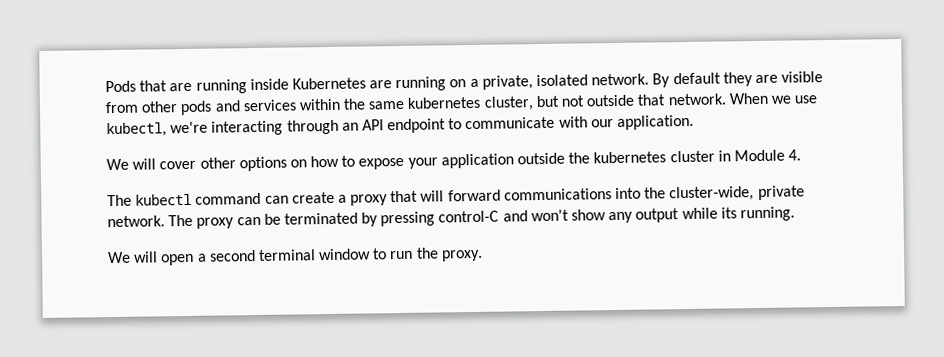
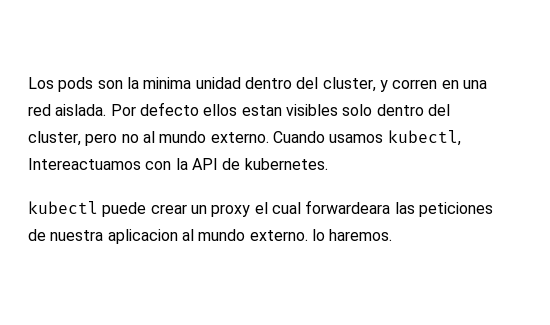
[105,71,824,94] [105,92,818,116] [106,114,695,138] [106,149,802,172] [107,185,805,207] [107,206,795,229] [107,247,483,266] Pods that are running inside Kubernetes are running on a private, isolated network. By default they are visible from other pods and services within the same kubernetes cluster, but not outside that network. When we use kubectl, we're interacting through an API endpoint to communicate with our application. // We will cover other options on how to expose your application outside the kubernetes cluster in Module 4. // The kubectl command can create a proxy that will forward communications into the cluster-wide, private network. The proxy can be terminated by pressing control-C and won't show any output while its running. // We will open a second terminal window to run the proxy. -> [28,77,487,92] [28,102,450,116] [28,130,461,146] [28,158,328,170] [28,200,493,217] [28,229,393,244] Los pods son la minima unidad dentro del cluster, y corren en una red aislada. Por defecto ellos estan visibles solo dentro del cluster, pero no al mundo externo. Cuando usamos kubectl, Intereactuamos con la API de kubernetes. // kubectl puede crear un proxy el cual forwardeara las peticiones de nuestra aplicacion al mundo externo. lo haremos.

